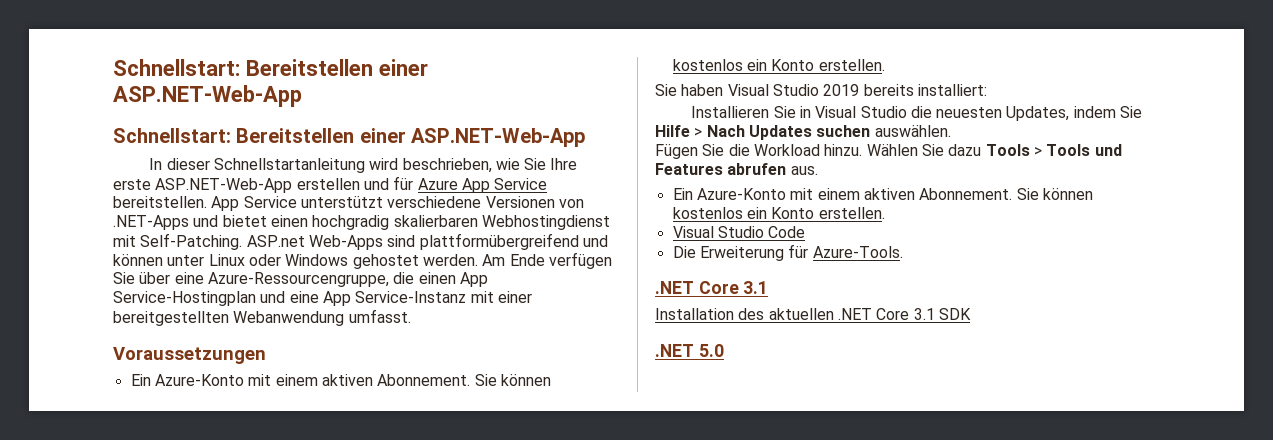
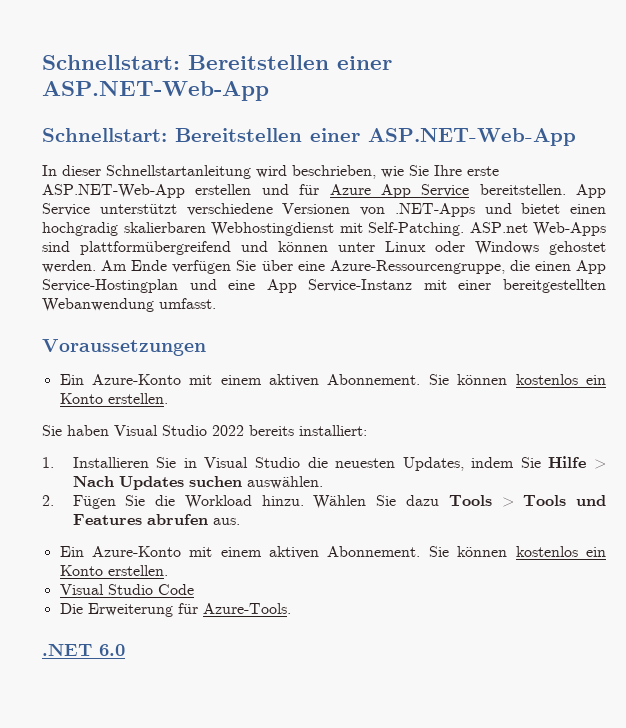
[823,84,860,96] 2019 -> [212,425,244,436] 2022
(987, 90) none -> [42,457,54,468] 1.
(951, 131) none -> [42,495,54,506] 2.
[698,281,769,294] [655,308,971,320] [655,344,724,357] Core 3.1 // Installation des aktuellen .NET Core 3.1 SDK // .NET 5.0 -> [99,644,125,656] 6.0

